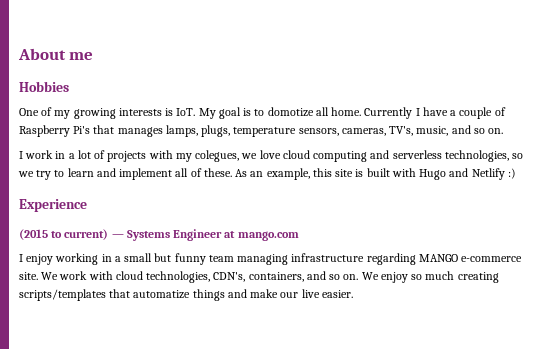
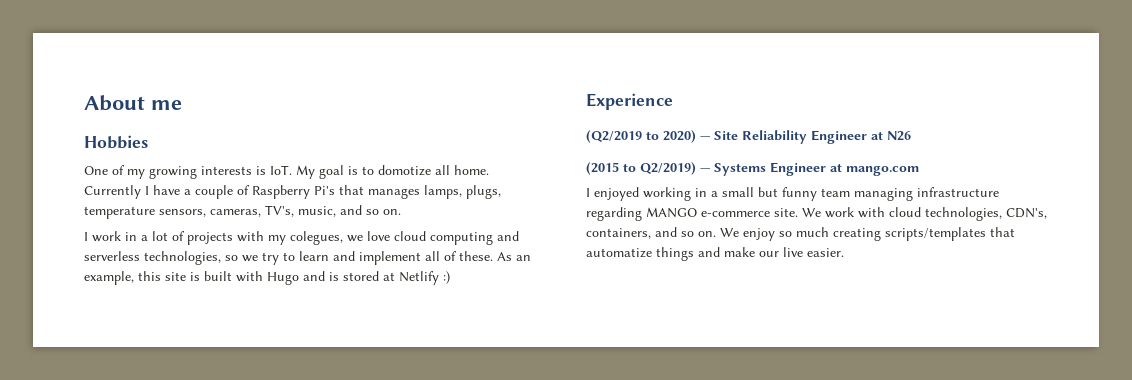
(469, 172) none -> [329,271,395,281] is stored at
(87, 205) none -> [586,130,911,144] // (Q2/2019 to 2020) — Site Reliability Engineer at N26
[64,229,109,240] current) -> [640,162,696,175] Q2/2019)
[26,254,54,265] enjoy -> [594,187,639,201] enjoyed

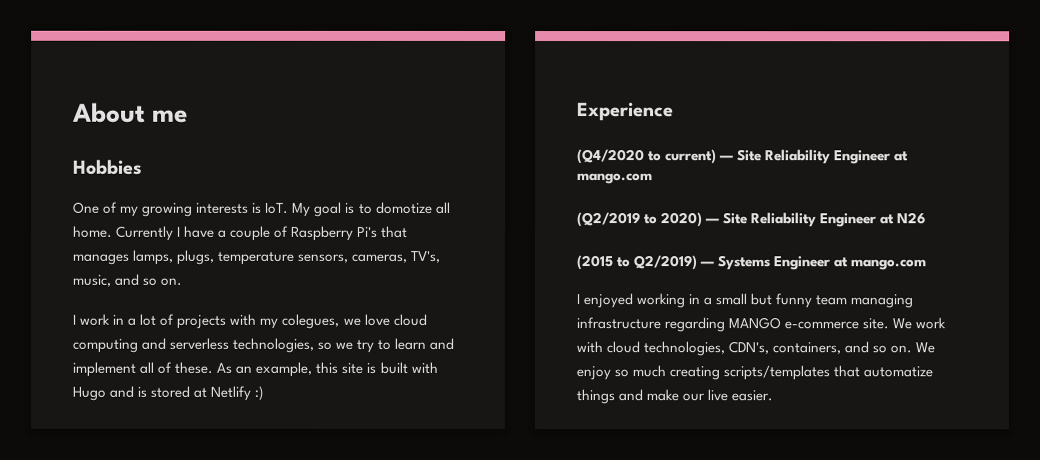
(673, 101) none -> [577,149,910,165] [577,173,653,185] // (Q4/2020 to current) — Site Reliability Engineer at mango.com

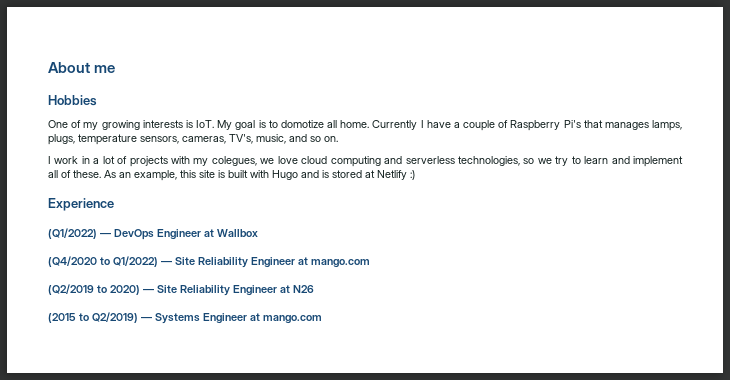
(674, 112) none -> [48,228,258,240] // (Q1/2022) — DevOps Engineer at Wallbox
[665,149,718,165] current) -> [112,256,158,267] Q1/2022)
[576,293,914,309] [576,317,947,333] [576,341,936,357] [576,365,934,381] [576,389,774,405] // I enjoyed working in a small but funny team managing infrastructure regarding MANGO e-commerce site. We work with cloud technologies, CDN's, containers, and so on. We enjoy so much creating scripts/templates that automatize things and make our live easier. -> (322, 319) none

